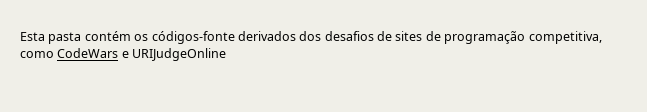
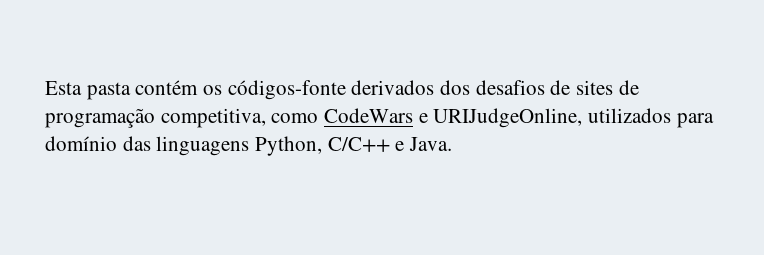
[132,48,227,61] URIJudgeOnline -> [433,108,714,128] [45,136,453,156] URIJudgeOnline, utilizados para domínio das linguagens Python, C/C++ e Java.

